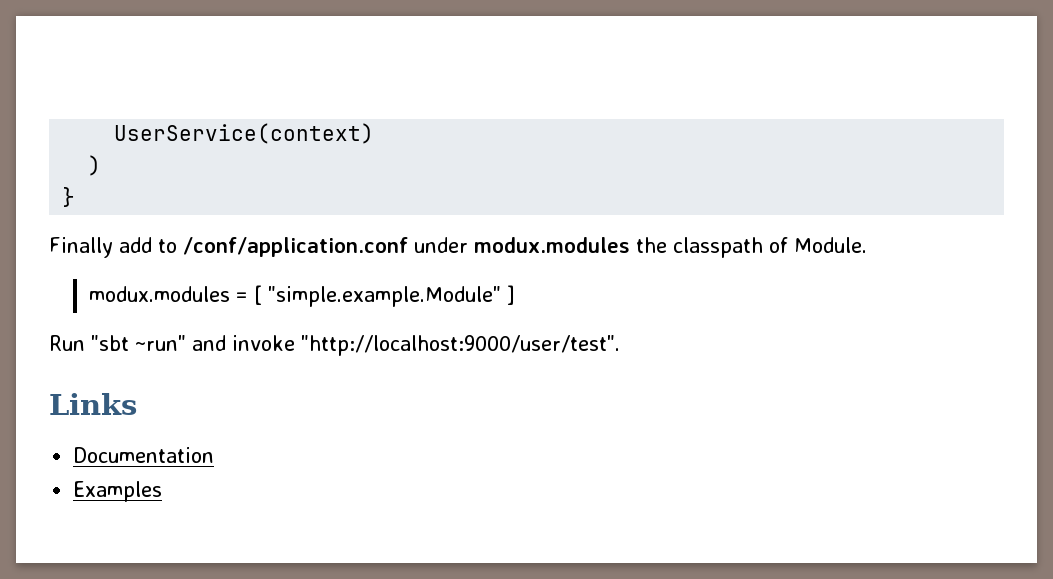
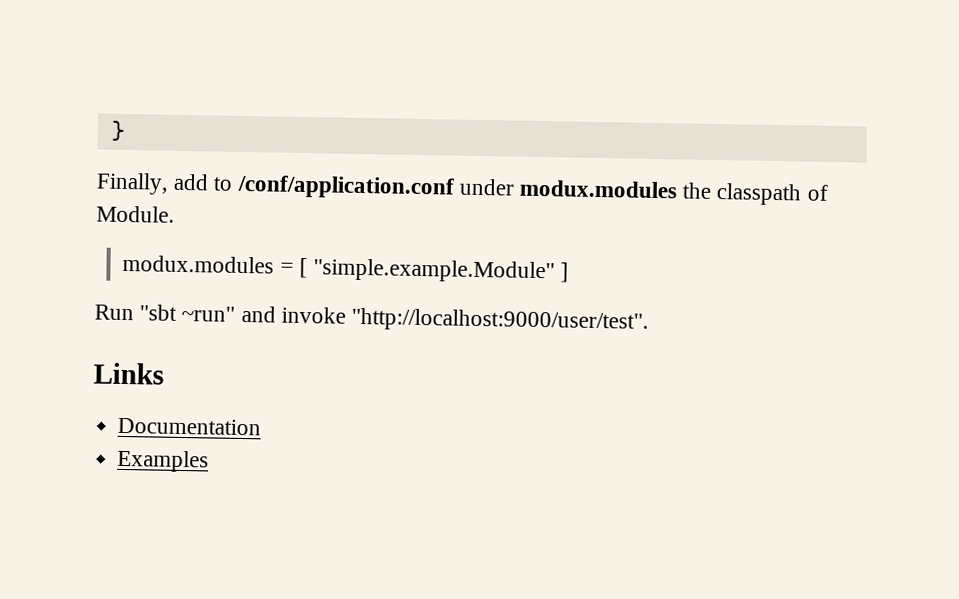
[114,123,375,144] [88,155,102,176] UserService(context) // ) // -> (110, 130) none
[49,237,113,258] Finally -> [96,172,169,195] Finally,

